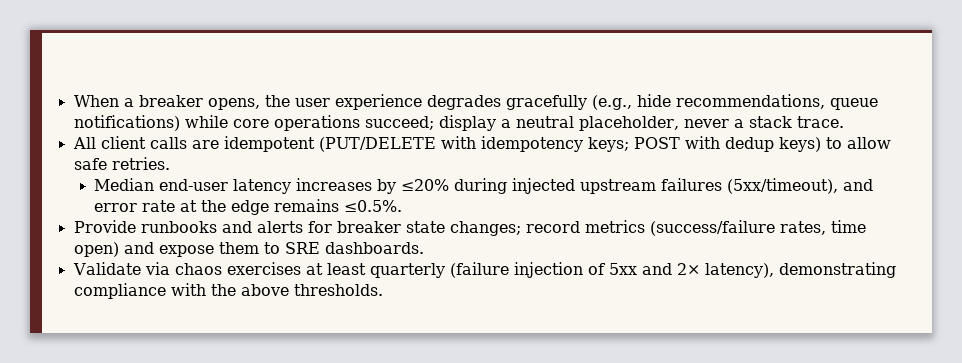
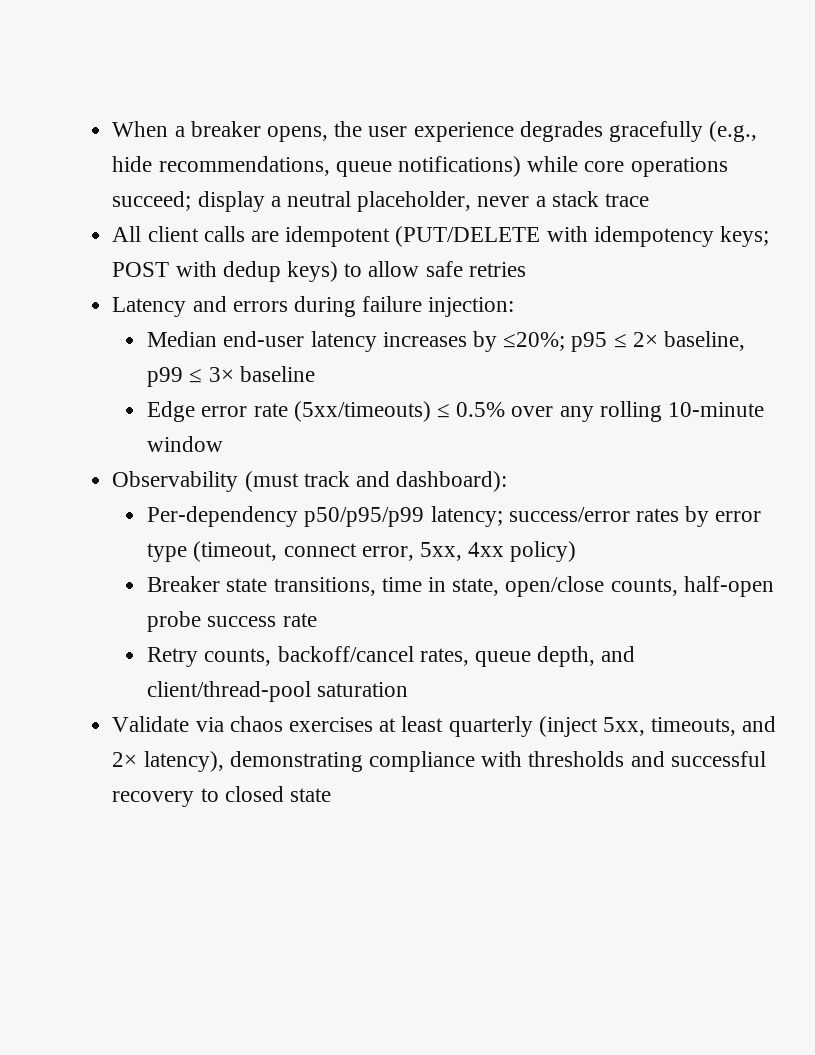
[796,116,844,128] trace. -> [604,193,649,207] trace
[111,157,170,170] retries. -> [468,262,526,277] [112,296,515,317] retries // Latency and errors during failure injection:
[400,178,873,194] [93,199,402,215] [73,220,866,236] [73,242,424,257] ≤20% during injected upstream failures (5xx/timeout), and error rate at the edge remains ≤0.5%. // Provide runbooks and alerts for breaker state changes; record metrics (success/failure rates, time open) and expose them to SRE dashboards. -> [503,331,746,352] [147,366,315,387] [147,401,765,422] [147,436,224,452] [112,471,508,492] [147,506,762,527] [147,541,577,562] [147,576,774,597] [147,611,317,632] [147,646,636,667] [147,681,409,702] ≤20%; p95 ≤ 2× baseline, p99 ≤ 3× baseline // Edge error rate (5xx/timeouts) ≤ 0.5% over any rolling 10‑minute window // Observability (must track and dashboard): // Per‑dependency p50/p95/p99 latency; success/error rates by error type (timeout, connect error, 5xx, 4xx policy) // Breaker state transitions, time in state, open/close counts, half‑open probe success rate // Retry counts, backoff/cancel rates, queue depth, and client/thread‑pool saturation
[449,262,637,278] (failure injection of 5xx -> [538,716,737,737] (inject 5xx, timeouts,
[210,284,383,296] the above thresholds. -> [528,751,766,767] [112,786,331,807] thresholds and successful recovery to closed state

